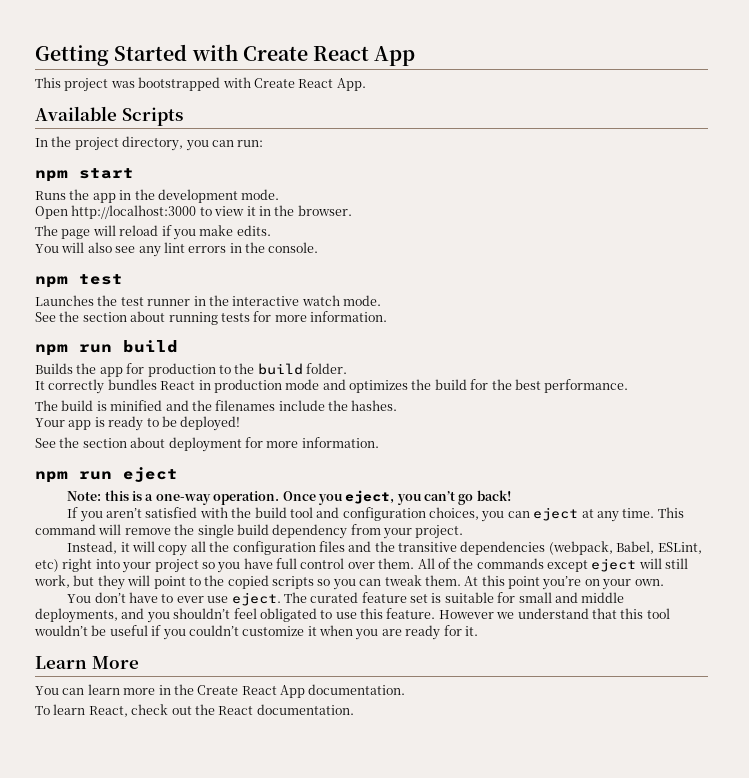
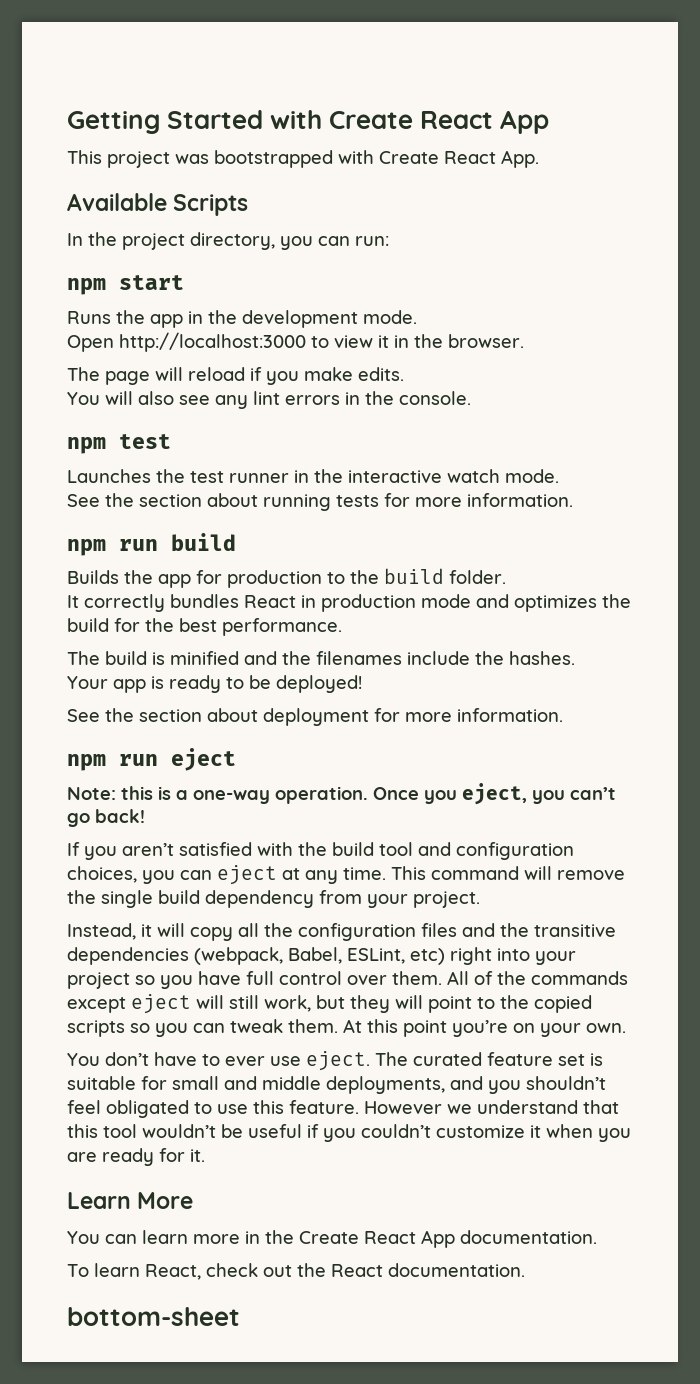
(354, 709) none -> [67,1307,240,1326] // bottom-sheet

